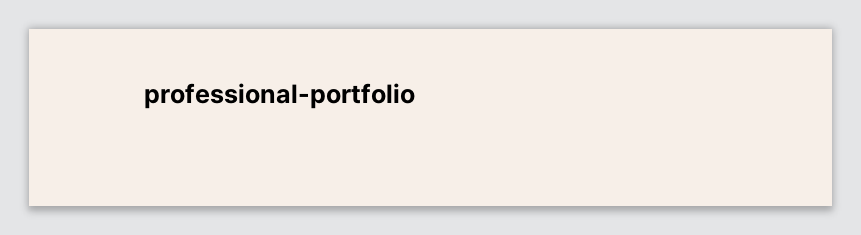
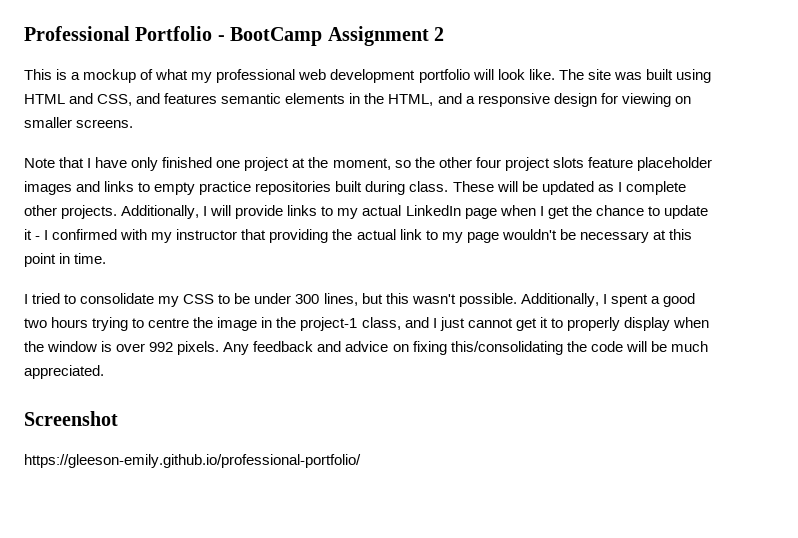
[144,83,415,109] professional-portfolio -> [24,26,444,46] [24,69,711,83] [24,93,691,107] [24,117,134,128] [24,157,712,171] [24,181,686,195] [24,205,708,219] [24,229,692,243] [24,253,107,267] [24,293,695,307] [24,317,709,331] [24,341,708,355] [24,365,104,379] [24,411,118,426] [24,454,361,468] Professional Portfolio - BootCamp Assignment 2 // This is a mockup of what my professional web development portfolio will look like. The site was built using HTML and CSS, and features semantic elements in the HTML, and a responsive design for viewing on smaller screens. // Note that I have only finished one project at the moment, so the other four project slots feature placeholder images and links to empty practice repositories built during class. These will be updated as I complete other projects. Additionally, I will provide links to my actual LinkedIn page when I get the chance to update it - I confirmed with my instructor that providing the actual link to my page wouldn't be necessary at this point in time. // I tried to consolidate my CSS to be under 300 lines, but this wasn't possible. Additionally, I spent a good two hours trying to centre the image in the project-1 class, and I just cannot get it to properly display when the window is over 992 pixels. Any feedback and advice on fixing this/consolidating the code will be much appreciated. // Screenshot // https://gleeson-emily.github.io/professional-portfolio/

